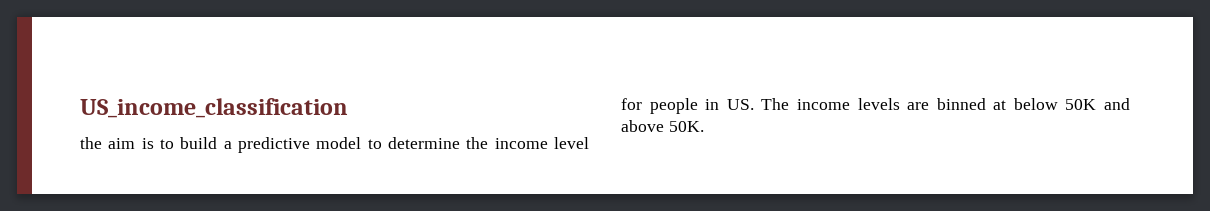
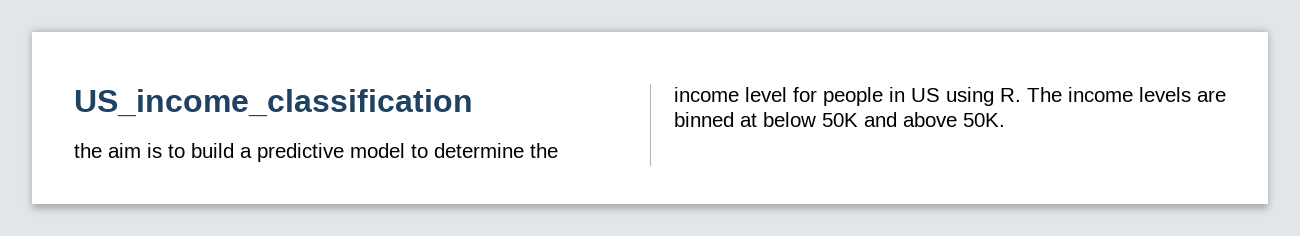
[726,99,754,110] US. -> [911,87,1021,106] US using R.

